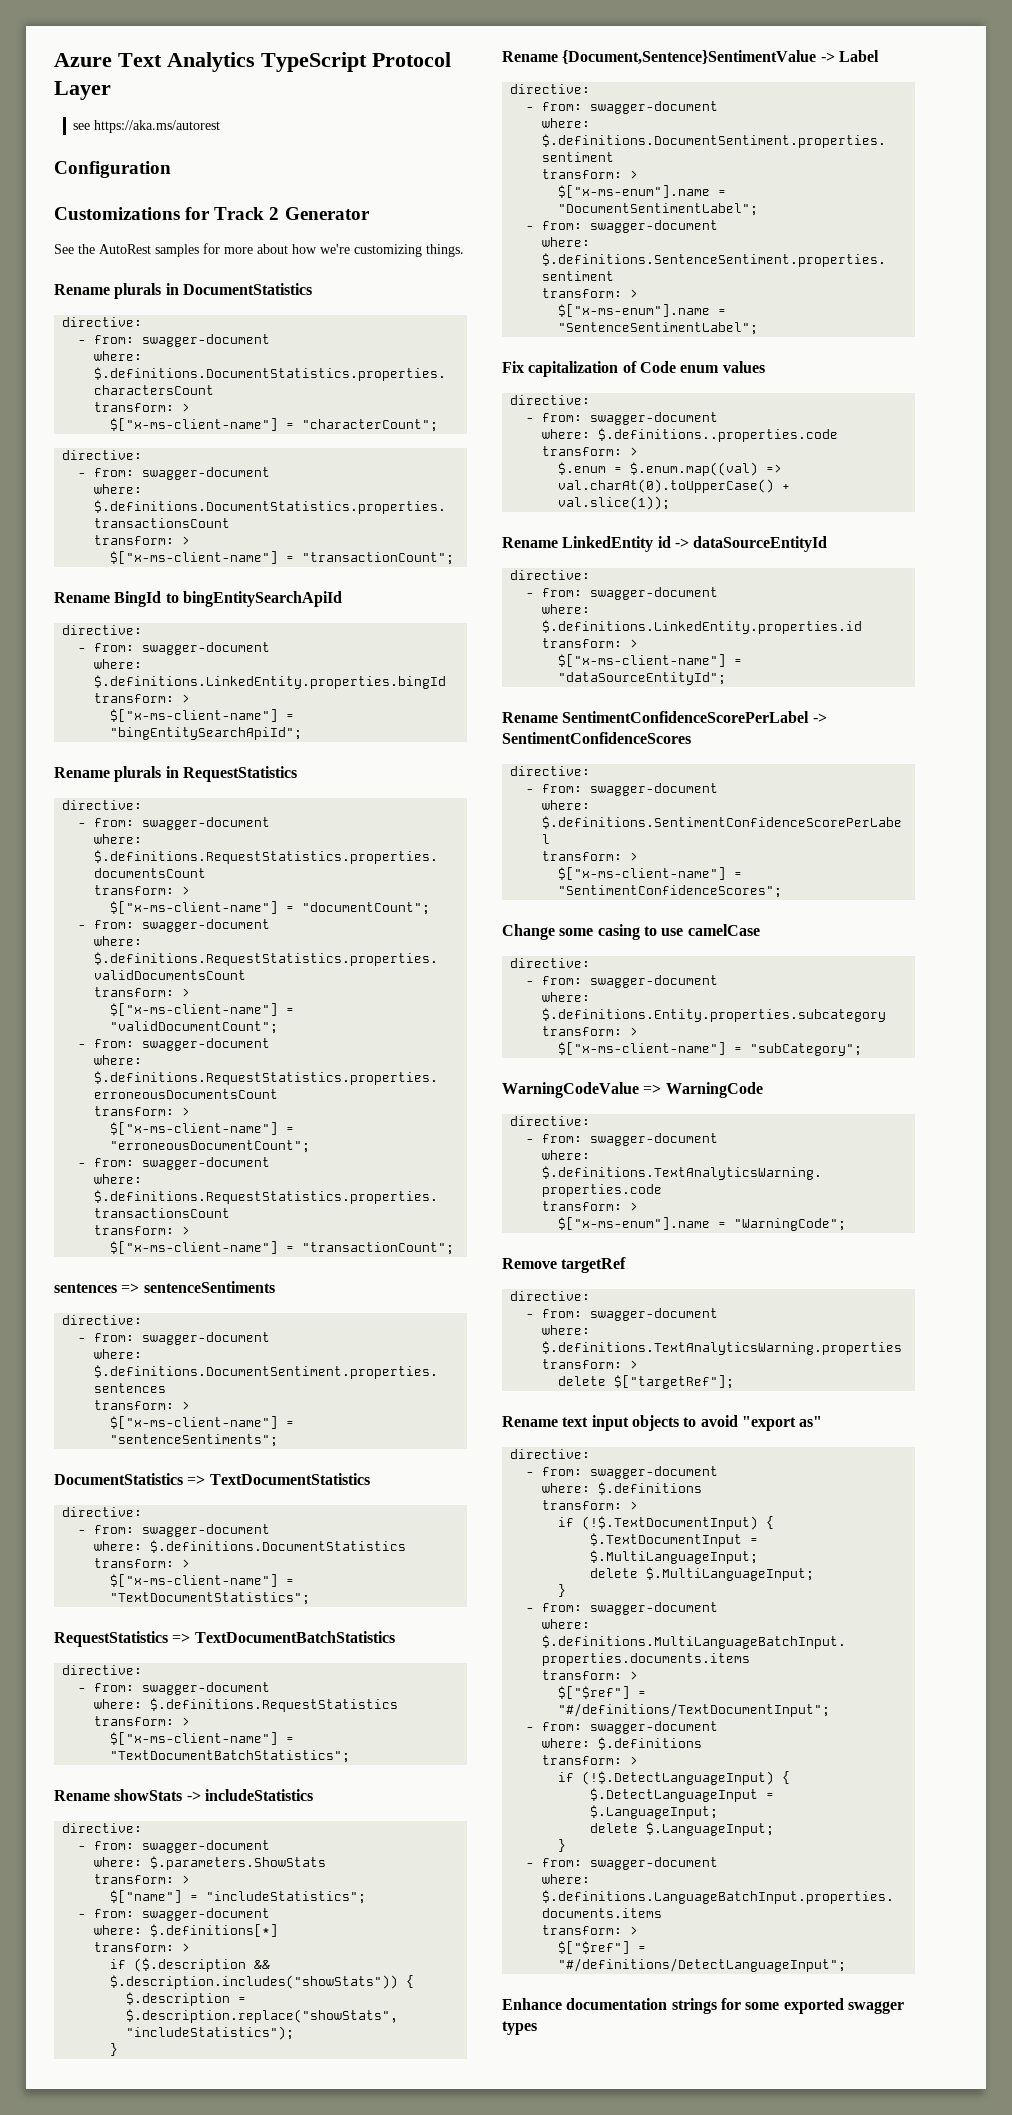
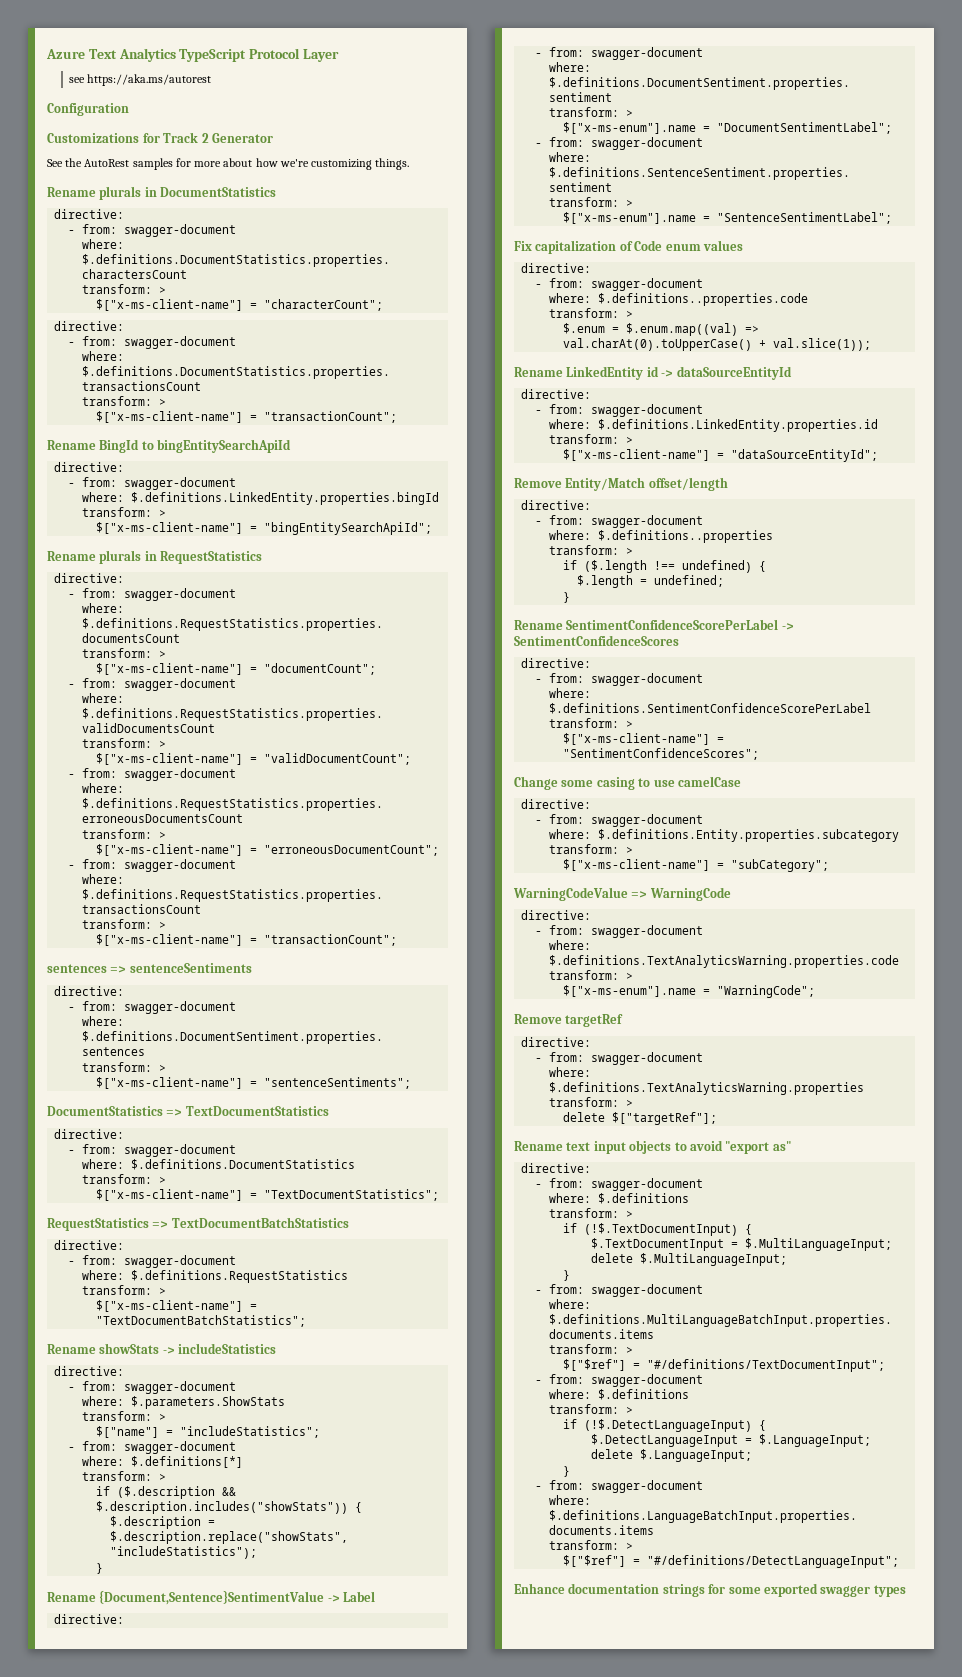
(727, 678) none -> [514,477,728,491] [521,500,592,510] [535,515,704,528] [549,530,774,543] [549,545,634,555] [563,560,767,573] [577,575,725,588] [563,592,571,603] // Remove Entity/Match offset/length // directive: // - from: swagger-document // where: $.definitions..properties // transform: > // if ($.length !== undefined) { // $.length = undefined; // }

